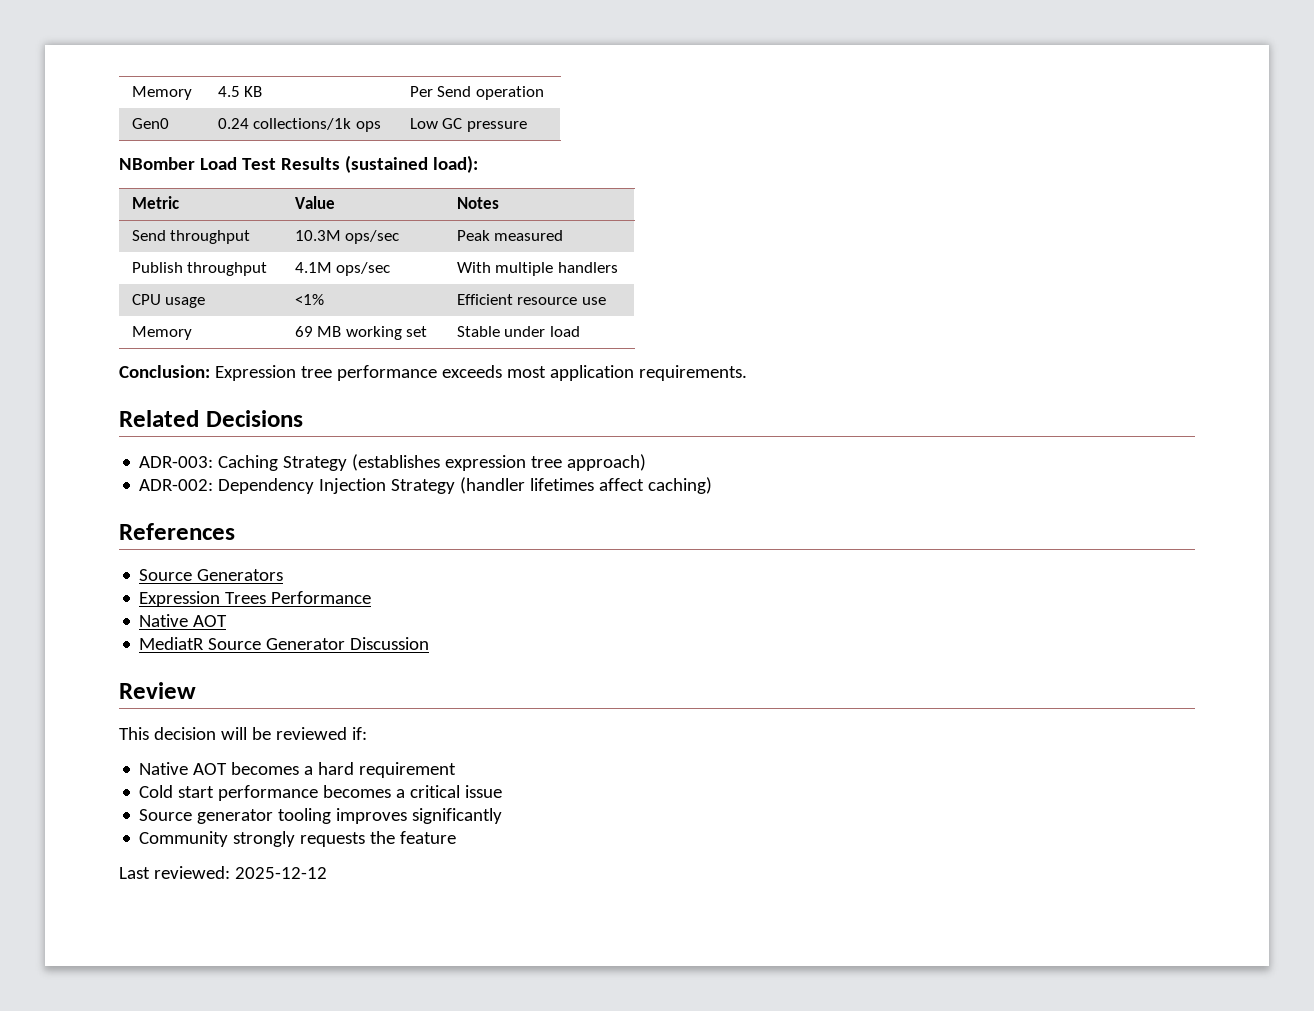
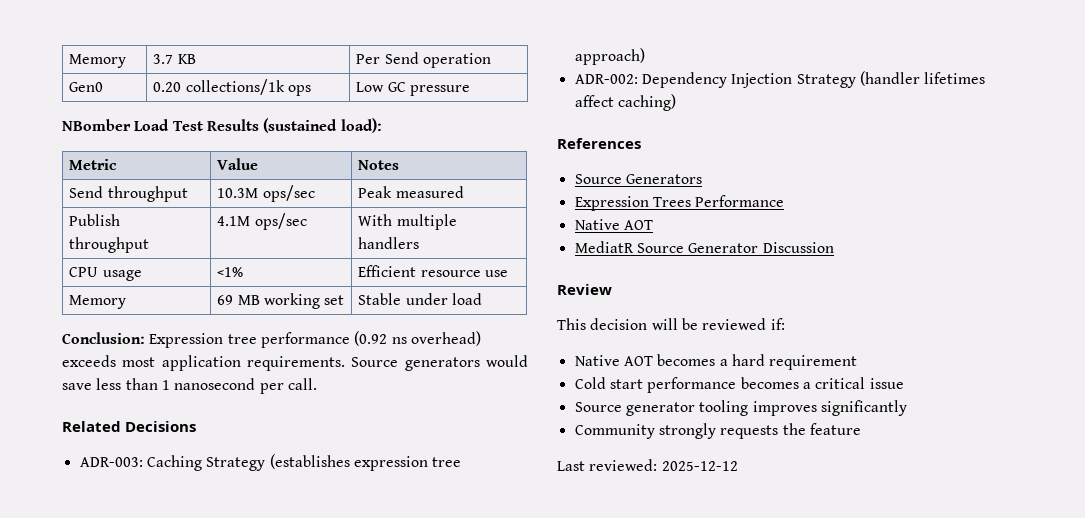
[131,86,192,100] [217,86,240,97] Memory | 4.5 -> [69,54,127,68] [153,54,174,64] Memory | 3.7
[217,118,249,129] 0.24 -> [153,82,182,92] 0.20
(437, 373) none -> [354,331,481,346] (0.92 ns overhead)
(747, 373) none -> [351,355,528,371] [62,378,317,394] Source generators would save less than 1 nanosecond per call.

